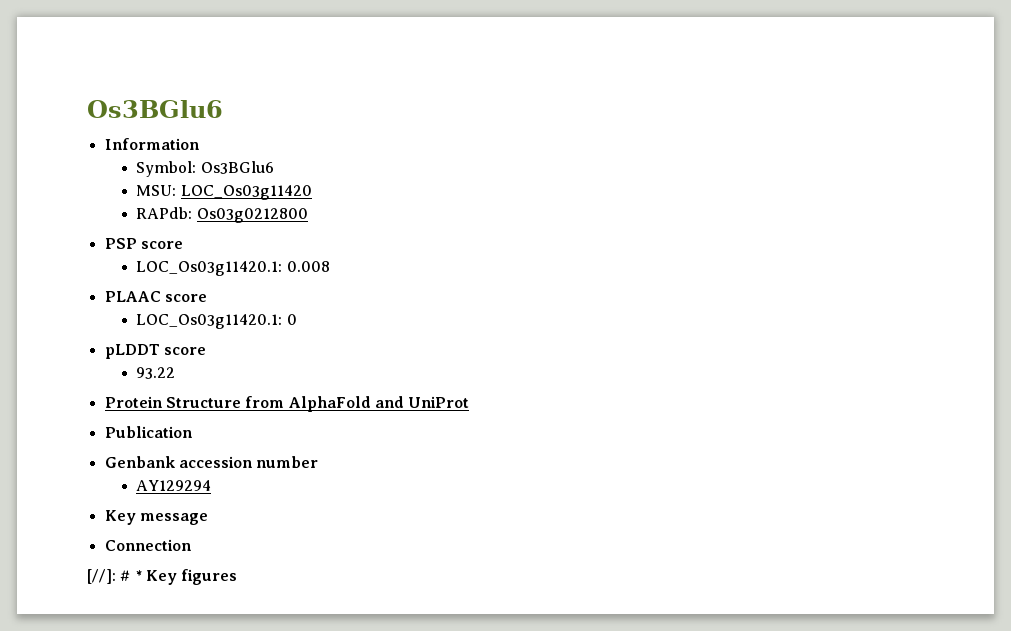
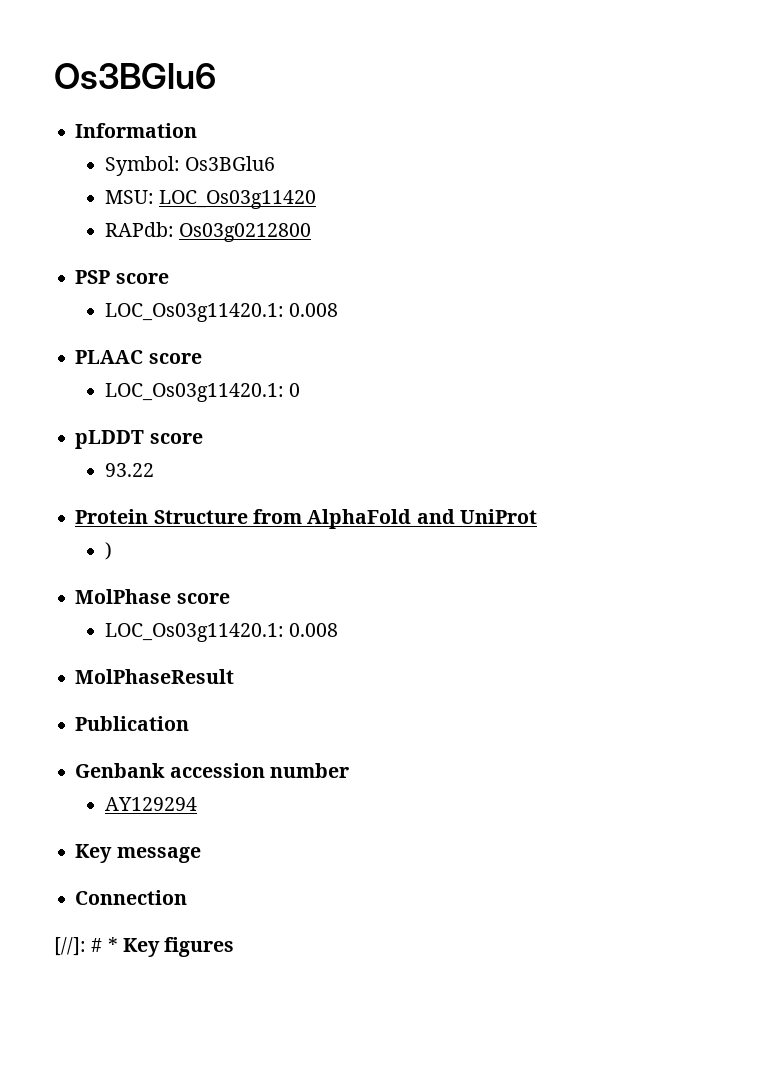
(470, 402) none -> [104,542,112,560] [75,589,230,604] [104,623,338,642] [75,669,235,684] // ) // MolPhase score // LOC_Os03g11420.1: 0.008 // MolPhaseResult

